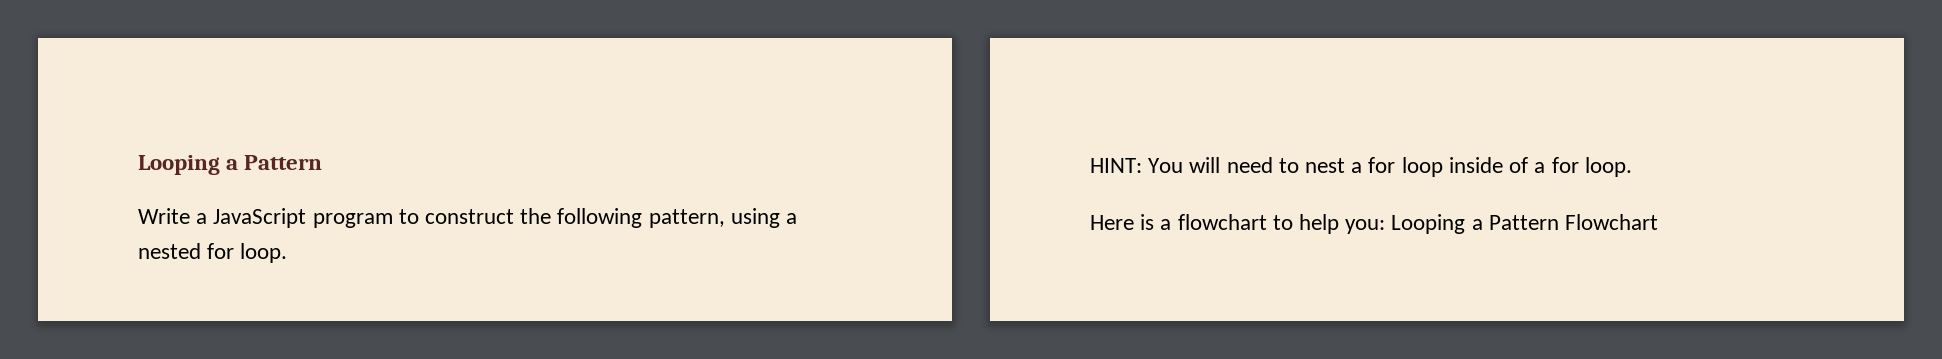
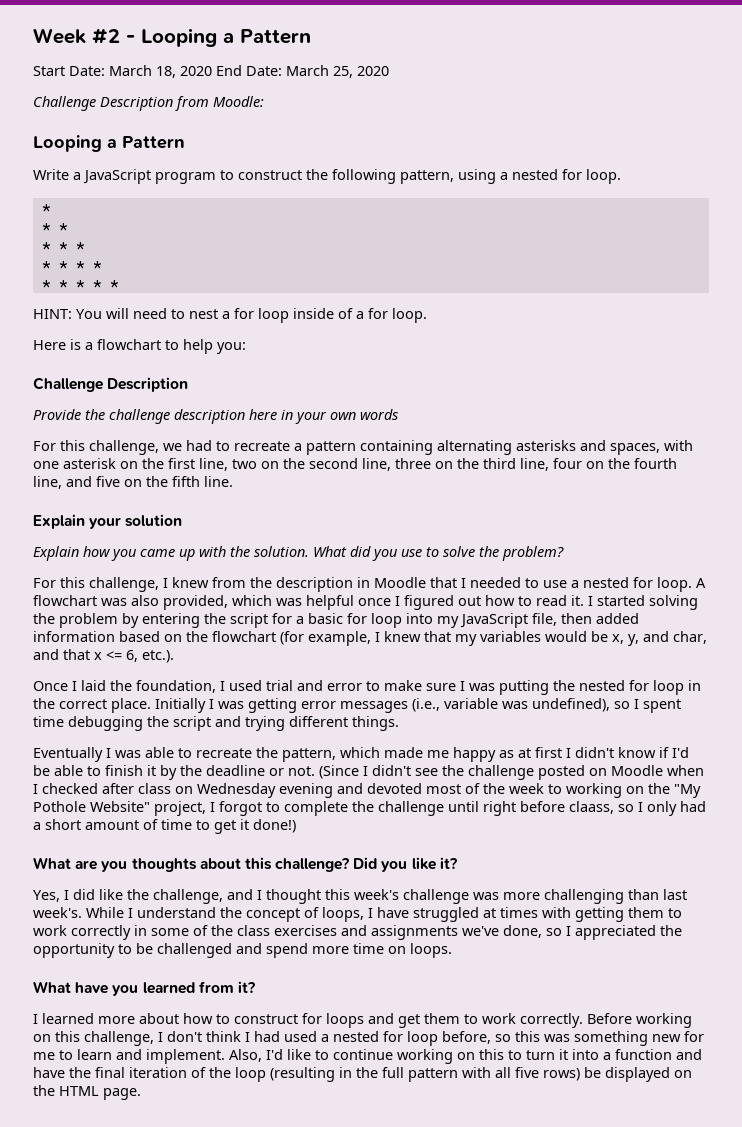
(138, 165) none -> [33,28,311,47] [33,65,389,78] [33,96,264,111] Week #2 - Looping a Pattern // Start Date: March 18, 2020 End Date: March 25, 2020 // Challenge Description from Moodle: //
(288, 253) none -> [41,204,51,212] [41,223,68,231] [41,242,85,250] [41,261,102,269] [41,280,119,288] // * // * * // * * * // * * * * // * * * * *
[1391,214,1659,234] Looping a Pattern Flowchart -> [33,377,189,392] [33,409,398,424] [33,440,693,455] [33,458,677,471] [33,476,233,489] [33,514,183,529] [33,546,564,561] [33,577,706,592] [33,595,698,610] [33,613,639,628] [33,631,707,646] [33,649,174,663] [33,680,701,695] [33,698,681,713] [33,716,399,731] [33,747,689,762] [33,765,704,780] [33,783,701,798] [33,801,706,816] [33,819,296,834] [33,857,457,872] [33,889,687,904] [33,907,682,922] [33,925,682,940] [33,943,452,958] [33,981,255,996] [33,1013,692,1028] [33,1031,704,1046] [33,1049,702,1064] [33,1067,692,1082] [33,1085,141,1100] // Challenge Description // Provide the challenge description here in your own words // For this challenge, we had to recreate a pattern containing alternating asterisks and spaces, with one asterisk on the first line, two on the second line, three on the third line, four on the fourth line, and five on the fifth line. // Explain your solution // Explain how you came up with the solution. What did you use to solve the problem? // For this challenge, I knew from the description in Moodle that I needed to use a nested for loop. A flowchart was also provided, which was helpful once I figured out how to read it. I started solving the problem by entering the script for a basic for loop into my JavaScript file, then added information based on the flowchart (for example, I knew that my variables would be x, y, and char, and that x <= 6, etc.). // Once I laid the foundation, I used trial and error to make sure I was putting the nested for loop in the correct place. Initially I was getting error messages (i.e., variable was undefined), so I spent time debugging the script and trying different things. // Eventually I was able to recreate the pattern, which made me happy as at first I didn't know if I'd be able to finish it by the deadline or not. (Since I didn't see the challenge posted on Moodle when I checked after class on Wednesday evening and devoted most of the week to working on the "My Pothole Website" project, I forgot to complete the challenge until right before claass, so I only had a short amount of time to get it done!) // What are you thoughts about this challenge? Did you like it? // Yes, I did like the challenge, and I thought this week's challenge was more challenging than last week's. While I understand the concept of loops, I have struggled at times with getting them to work correctly in some of the class exercises and assignments we've done, so I appreciated the opportunity to be challenged and spend more time on loops. // What have you learned from it? // I learned more about how to construct for loops and get them to work correctly. Before working on this challenge, I don't think I had used a nested for loop before, so this was something new for me to learn and implement. Also, I'd like to continue working on this to turn it into a function and have the final iteration of the loop (resulting in the full pattern with all five rows) be displayed on the HTML page.

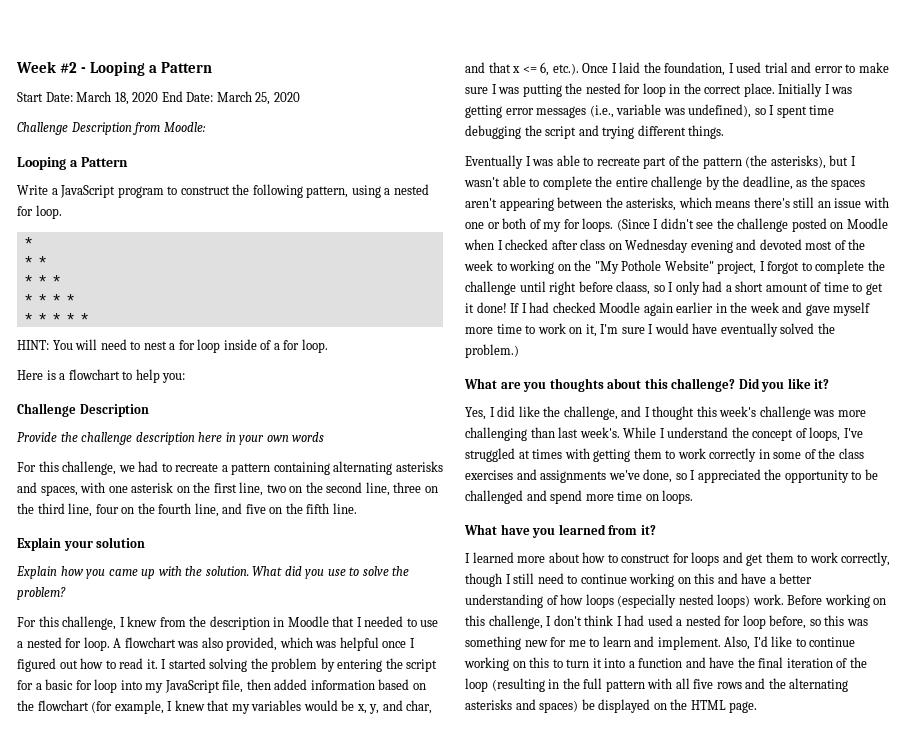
(174, 656) // -> (579, 69) none
[256,747,689,762] [33,765,315,780] the pattern, which made me happy as at first I didn't know if I'd be able to finish it by the deadline or not. -> [643,155,856,169] [464,176,866,190] [465,197,889,211] [465,218,614,232] part of the pattern (the asterisks), but I wasn't able to complete the entire challenge by the deadline, as the spaces aren't appearing between the asterisks, which means there's still an issue with one or both of my for loops.
[253,819,296,833] done!) -> [476,302,871,316] [465,323,835,337] [465,344,519,358] done! If I had checked Moodle again earlier in the week and gave myself more time to work on it, I'm sure I would have eventually solved the problem.)
[368,907,409,918] I have -> [843,428,863,438] I've
[520,1013,583,1028] correctly. -> [841,552,891,566] [465,573,813,587] [465,594,784,608] correctly, though I still need to continue working on this and have a better understanding of how loops (especially nested loops) work.
[543,1068,580,1081] rows) -> [716,678,849,692] [465,699,579,713] rows and the alternating asterisks and spaces)

